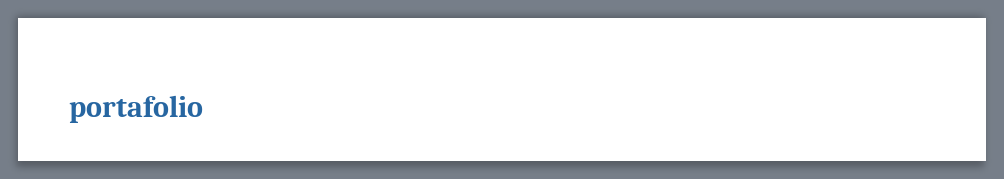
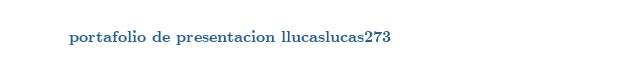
(203, 109) none -> [152,30,391,45] de presentacion llucaslucas273

